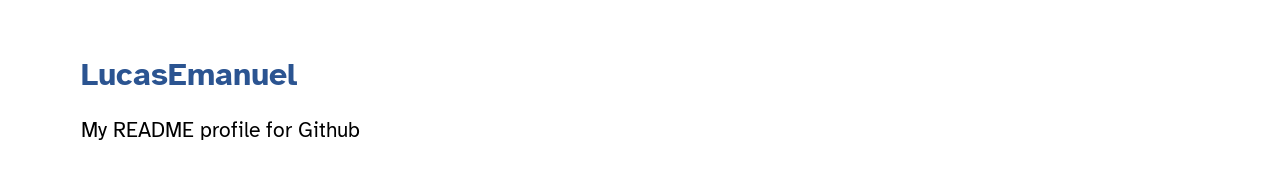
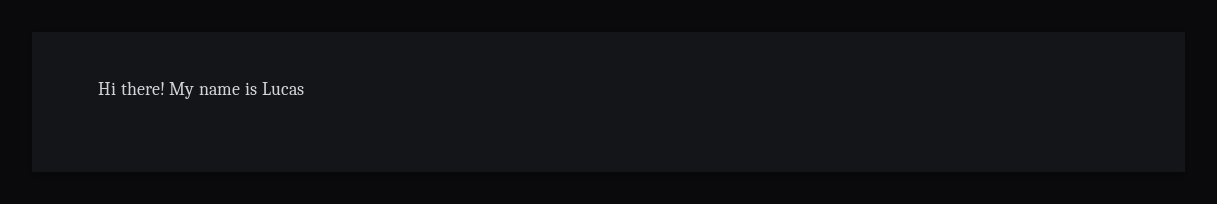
[81,64,297,85] [81,121,360,140] LucasEmanuel // My README profile for Github -> [98,81,304,99] Hi there! My name is Lucas

